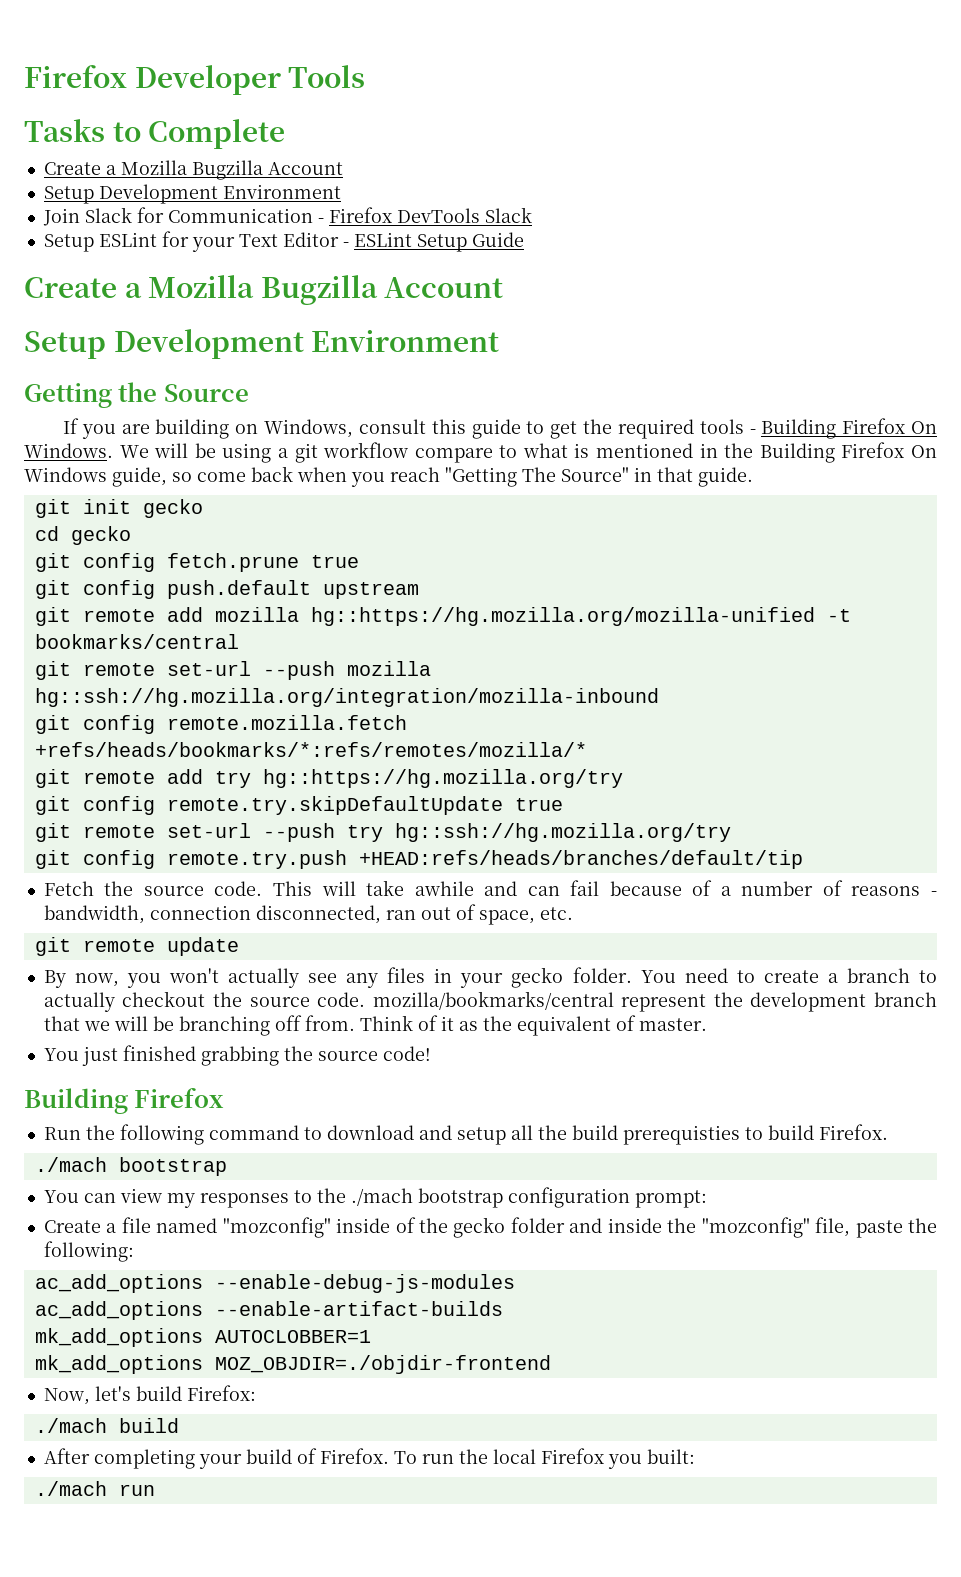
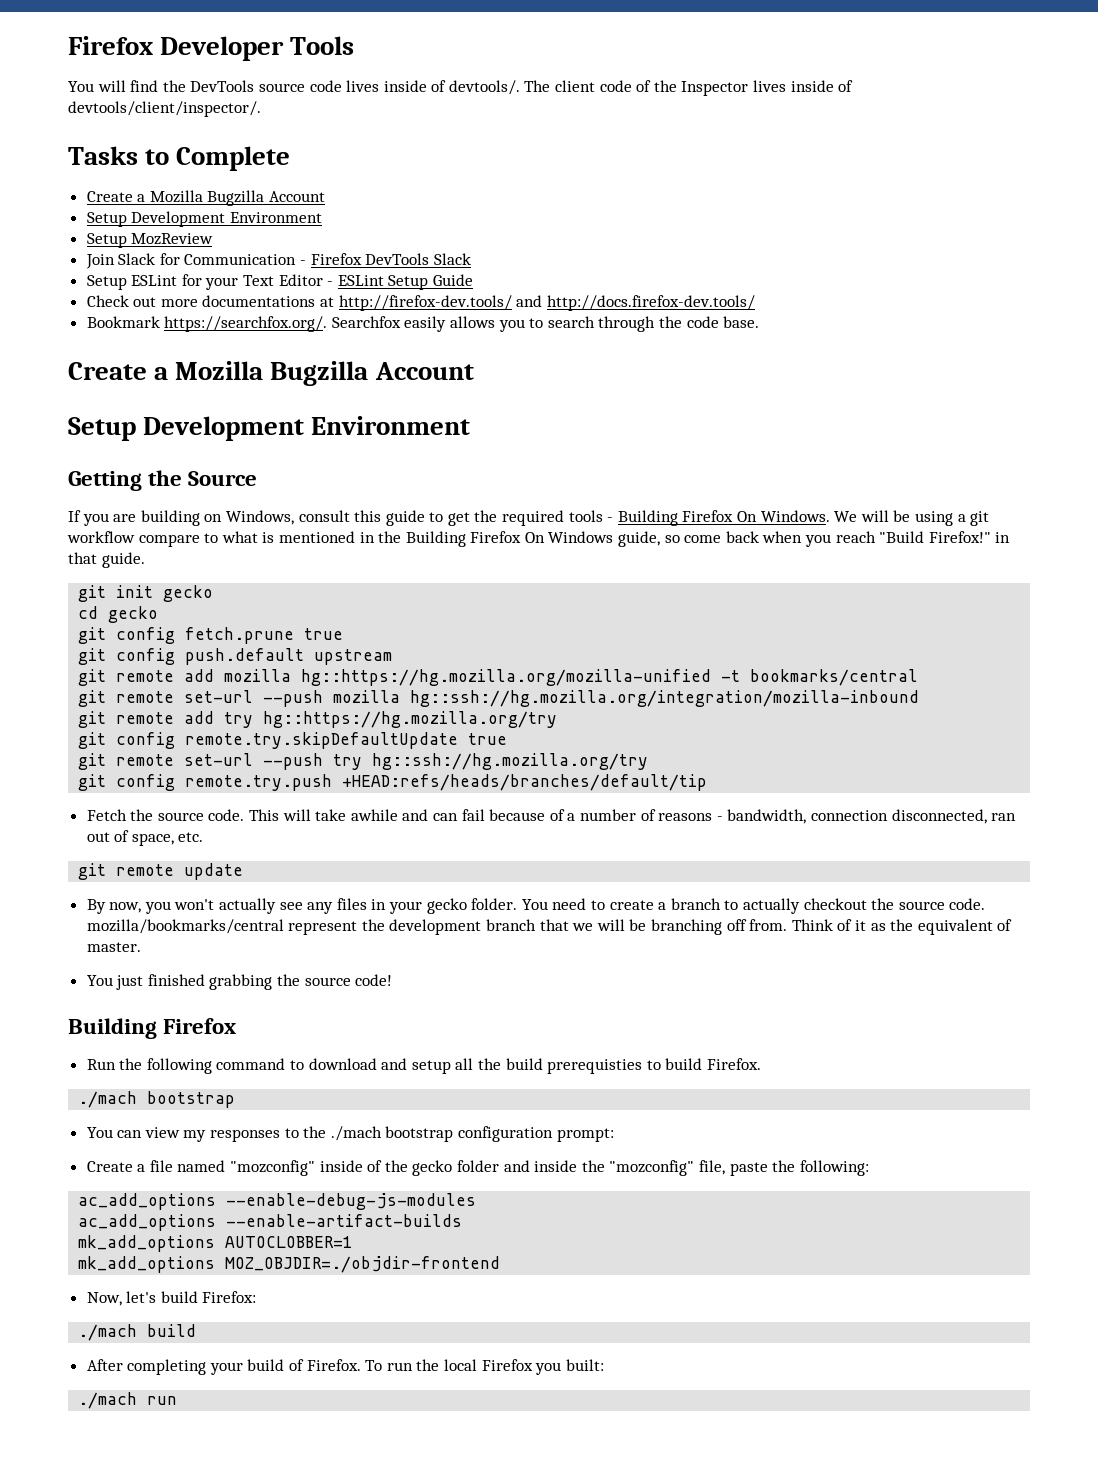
(366, 76) none -> [68,80,854,96] [68,101,261,117] // You will find the DevTools source code lives inside of devtools/. The client code of the Inspector lives inside of devtools/client/inspector/.
(341, 191) none -> [86,233,214,248] // Setup MozReview
(524, 239) none -> [86,295,755,311] [86,316,760,332] // Check out more documentations at http://firefox-dev.tools/ and http://docs.firefox-dev.tools/ // Bookmark https://searchfox.org/. Searchfox easily allows you to search through the code base.
[445,467,629,487] "Getting The Source" -> [879,531,991,543] "Build Firefox!"
[34,715,407,734] [34,742,587,757] // git config remote.mozilla.fetch +refs/heads/bookmarks/*:refs/remotes/mozilla/* -> (920, 698) none

